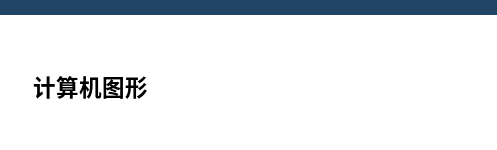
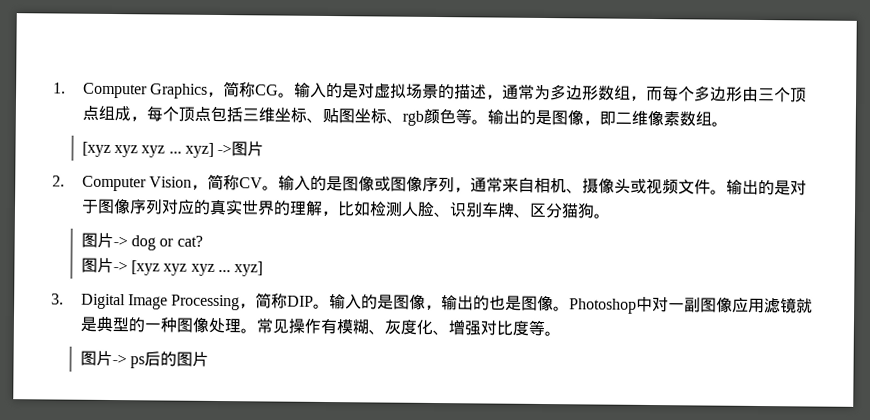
[33,76,148,99] 计算机图形 -> [53,81,808,103] [81,105,728,127] [81,141,265,158] [52,173,808,196] [80,198,610,219] [80,232,203,251] [80,257,264,277] [51,292,814,314] [79,315,561,337] [79,350,210,369] 1. Computer Graphics，简称CG。输入的是对虚拟场景的描述，通常为多边形数组，而每个多边形由三个顶点组成，每个顶点包括三维坐标、贴图坐标、rgb颜色等。输出的是图像，即二维像素数组。 // [xyz xyz xyz ... xyz] ->图片 // 2. Computer Vision，简称CV。输入的是图像或图像序列，通常来自相机、摄像头或视频文件。输出的是对于图像序列对应的真实世界的理解，比如检测人脸、识别车牌、区分猫狗。 // 图片-> dog or cat? // 图片-> [xyz xyz xyz ... xyz] // 3. Digital Image Processing，简称DIP。输入的是图像，输出的也是图像。Photoshop中对一副图像应用滤镜就是典型的一种图像处理。常见操作有模糊、灰度化、增强对比度等。 // 图片-> ps后的图片

